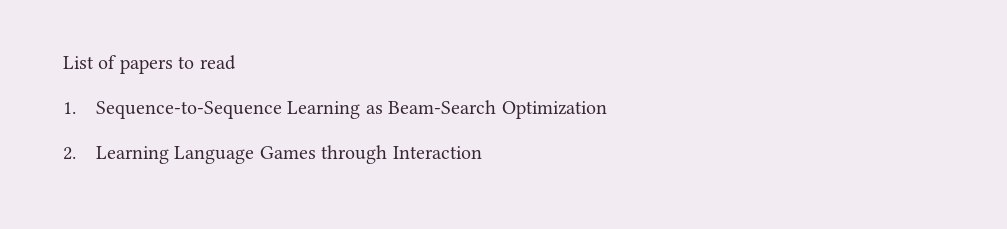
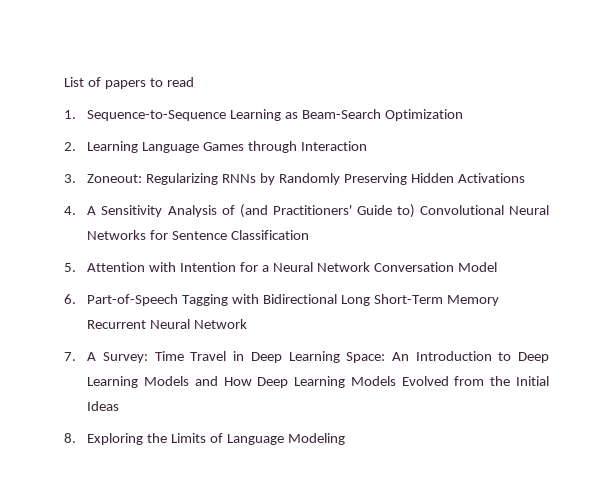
(482, 152) none -> [64,173,525,185] [64,204,549,218] [87,230,310,240] [64,262,497,272] [64,294,499,306] [87,319,248,329] [64,351,549,363] [87,376,549,388] [87,401,120,411] [64,433,345,445] // 3. Zoneout: Regularizing RNNs by Randomly Preserving Hidden Activations // 4. A Sensitivity Analysis of (and Practitioners' Guide to) Convolutional Neural Networks for Sentence Classification // 5. Attention with Intention for a Neural Network Conversation Model // 6. Part-of-Speech Tagging with Bidirectional Long Short-Term Memory Recurrent Neural Network // 7. A Survey: Time Travel in Deep Learning Space: An Introduction to Deep Learning Models and How Deep Learning Models Evolved from the Initial Ideas // 8. Exploring the Limits of Language Modeling

